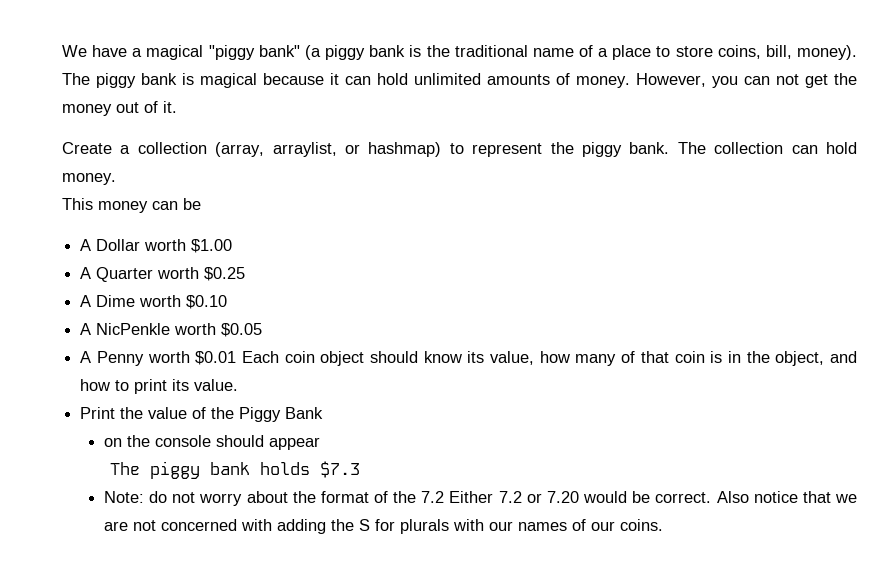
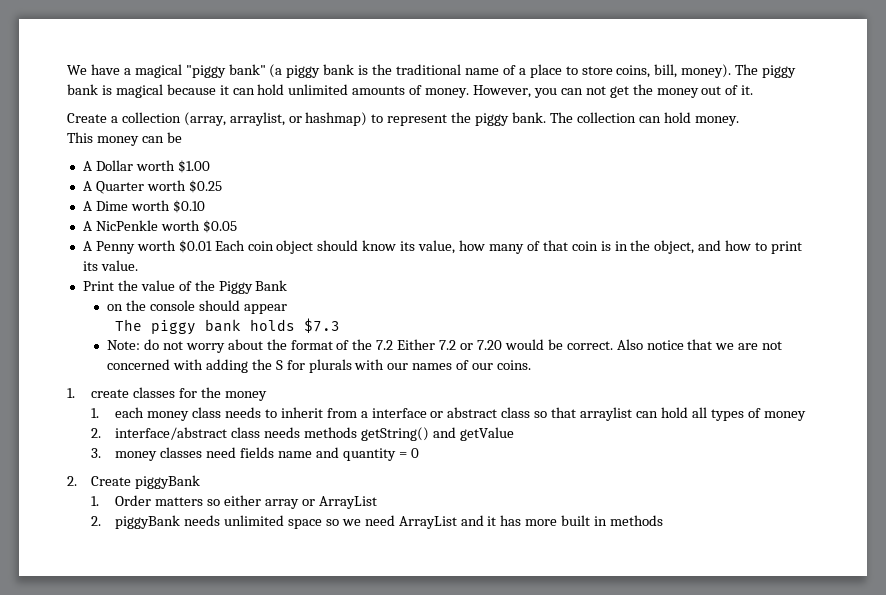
(663, 525) none -> [67,387,267,401] [91,407,806,421] [91,427,514,441] [91,447,419,461] [67,475,201,489] [91,495,377,509] [91,515,664,529] // 1. create classes for the money // 1. each money class needs to inherit from a interface or abstract class so that arraylist can hold all types of money // 2. interface/abstract class needs methods getString() and getValue // 3. money classes need fields name and quantity = 0 // 2. Create piggyBank // 1. Order matters so either array or ArrayList // 2. piggyBank needs unlimited space so we need ArrayList and it has more built in methods

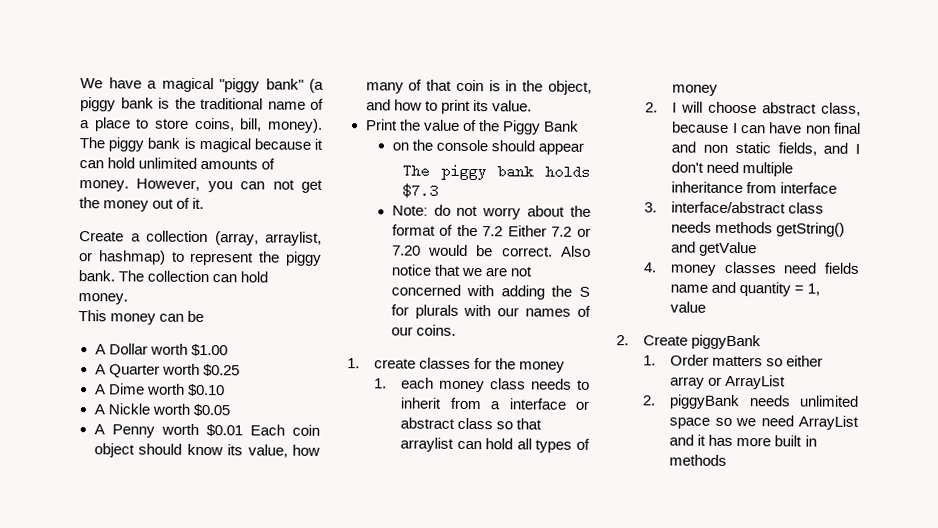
[95,220,158,231] NicPenkle -> [107,403,150,415] Nickle
(102, 433) none -> [672,101,861,116] [671,121,861,134] [671,141,860,156] [671,161,794,177] [671,181,838,194] [644,202,658,213] I will choose abstract class, because I can have non final and non static fields, and I don't need multiple inheritance from interface // 3.
[91,448,102,458] 3. -> [643,262,658,273] 4.
[410,448,419,458] 0 -> [807,283,821,296] [670,301,707,313] 1, value

